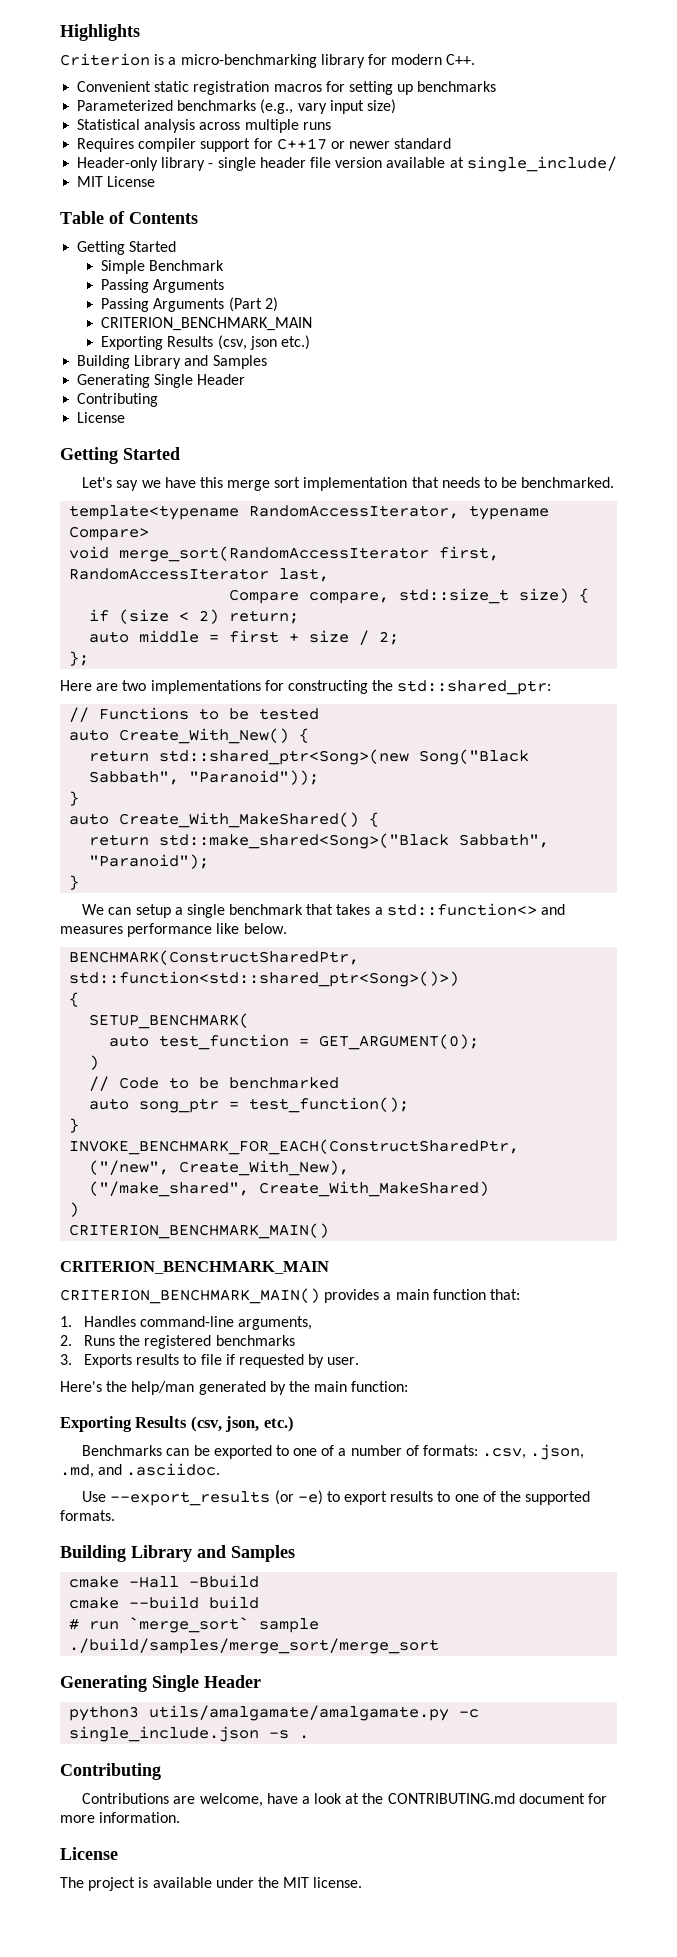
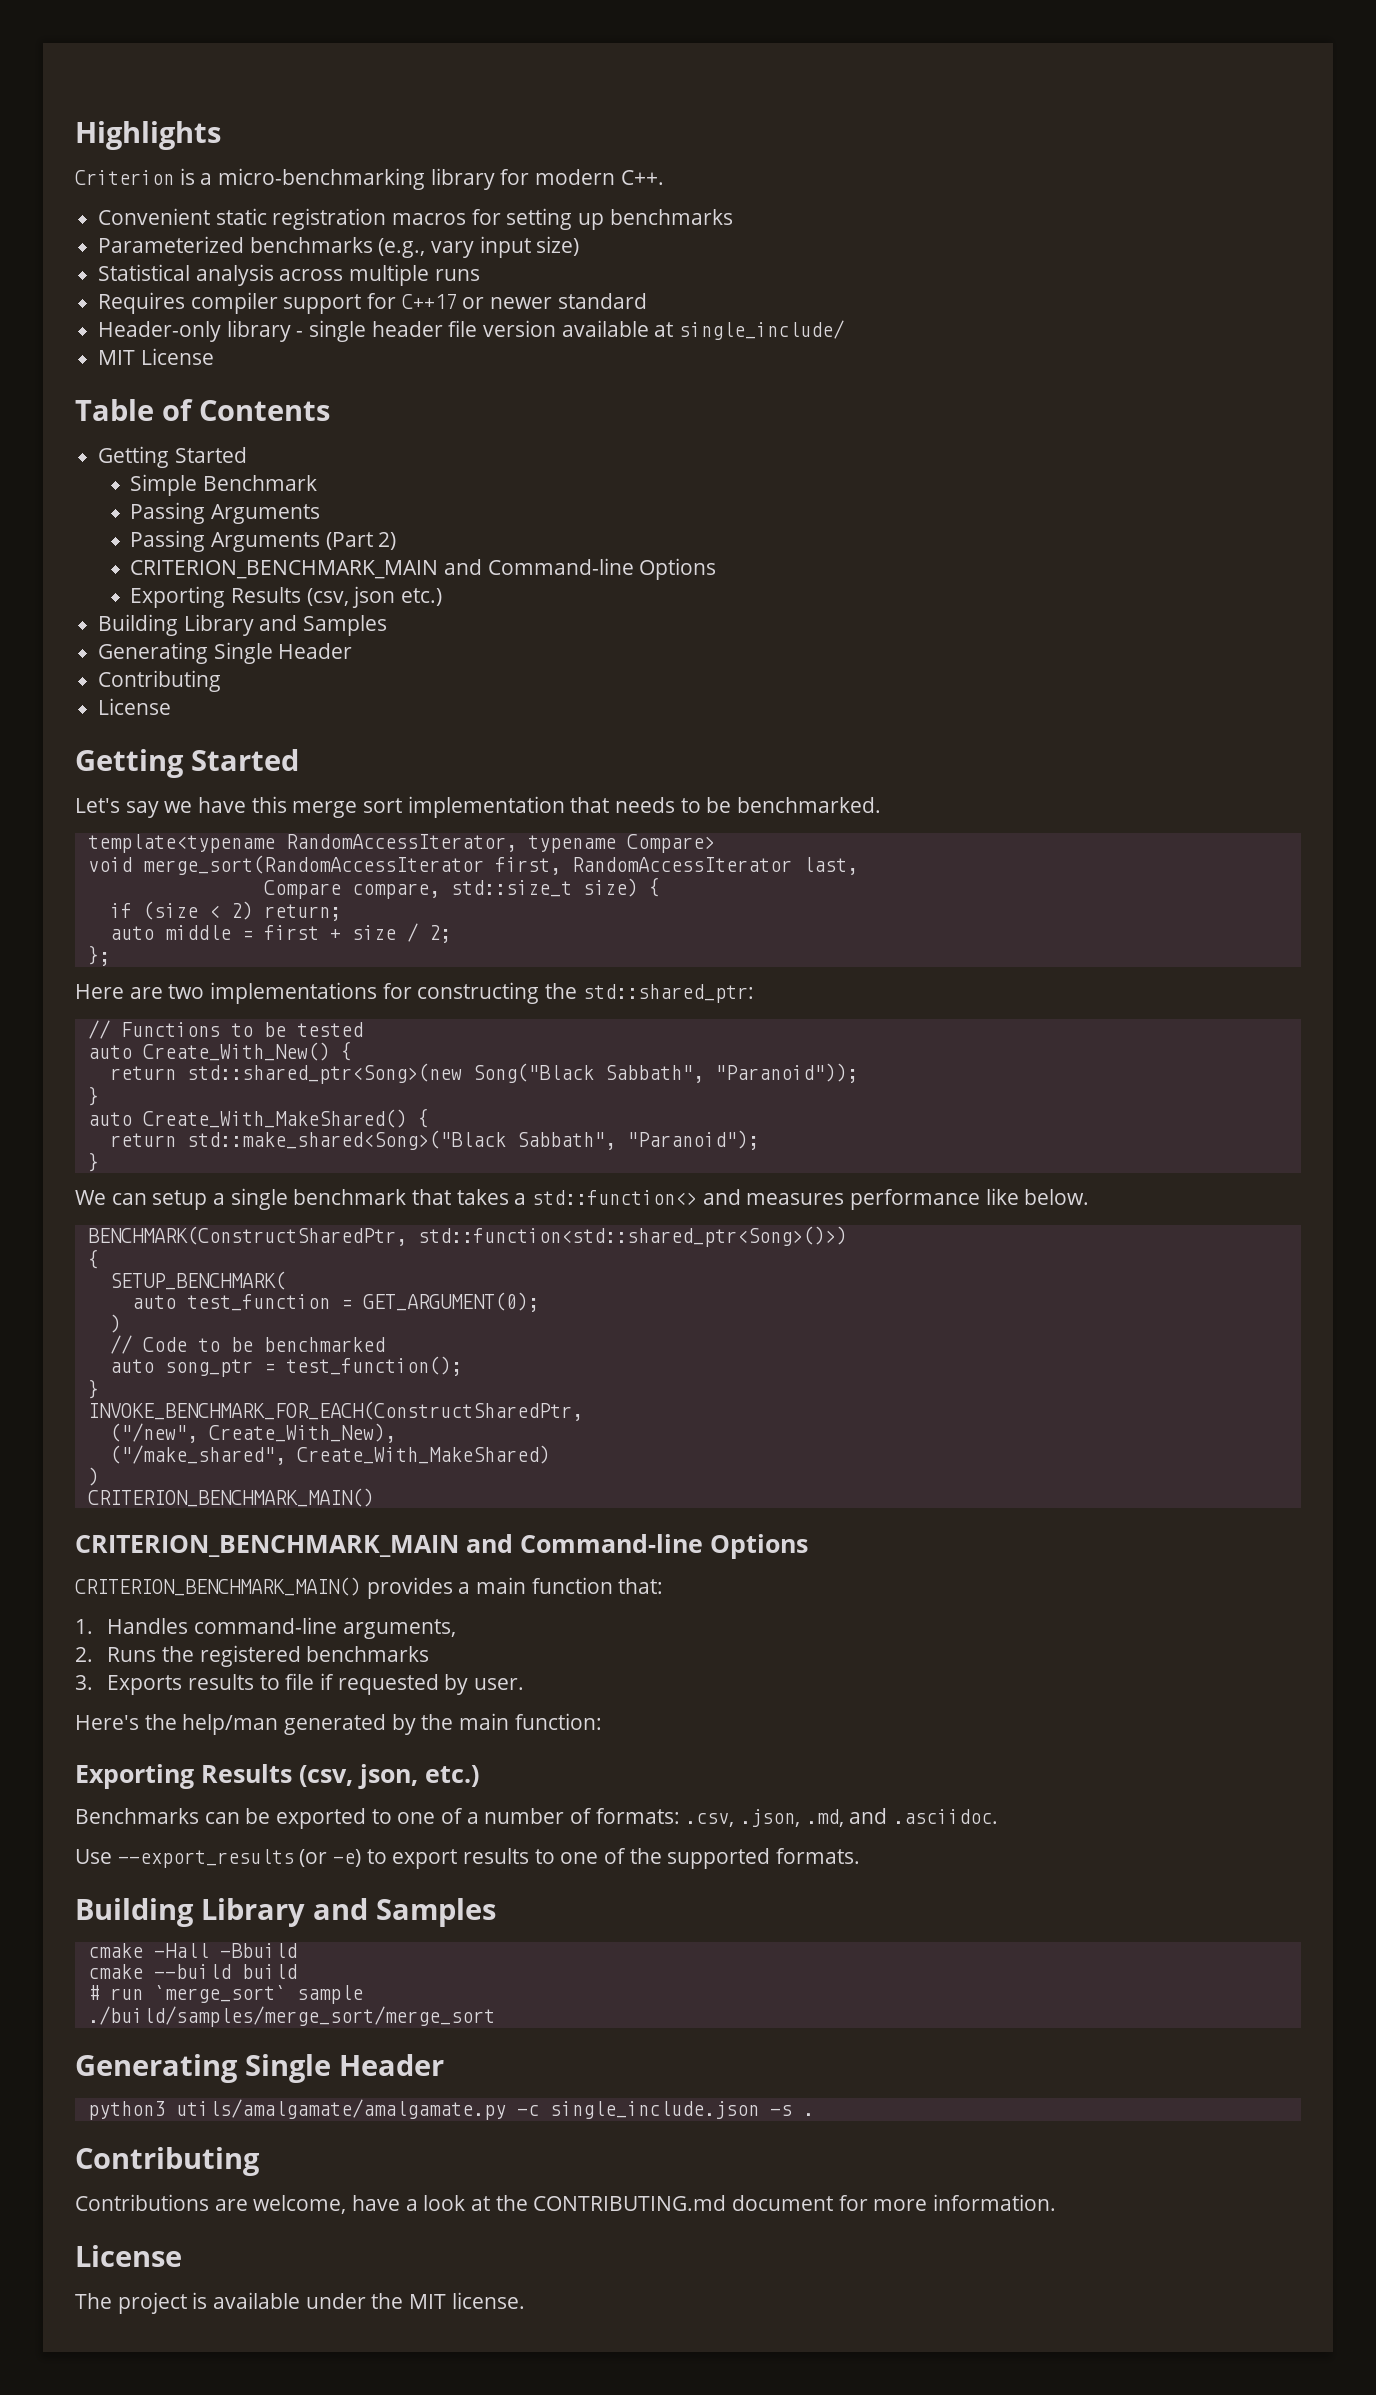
(313, 324) none -> [444,558,717,580] and Command-line Options
(329, 1267) none -> [466,1534,808,1559] and Command-line Options

